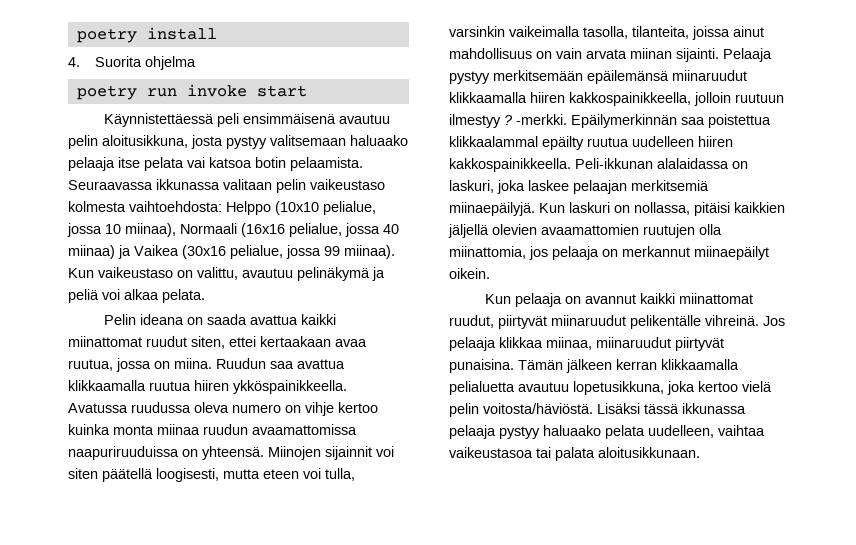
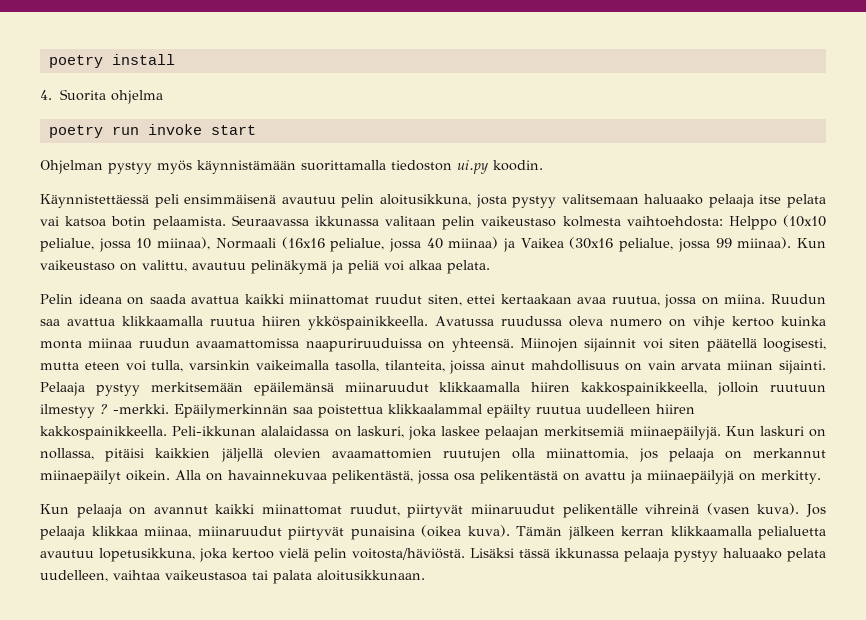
(307, 91) none -> [40,160,543,174] // Ohjelman pystyy myös käynnistämään suorittamalla tiedoston ui.py koodin.
(490, 273) none -> [175,470,821,484] Alla on havainnekuvaa pelikentästä, jossa osa pelikentästä on avattu ja miinaepäilyjä on merkitty.
[705,315,759,326] vihreinä. -> [645,503,800,515] vihreinä (vasen kuva).
[449,359,514,373] punaisina. -> [350,525,510,540] punaisina (oikea kuva).

